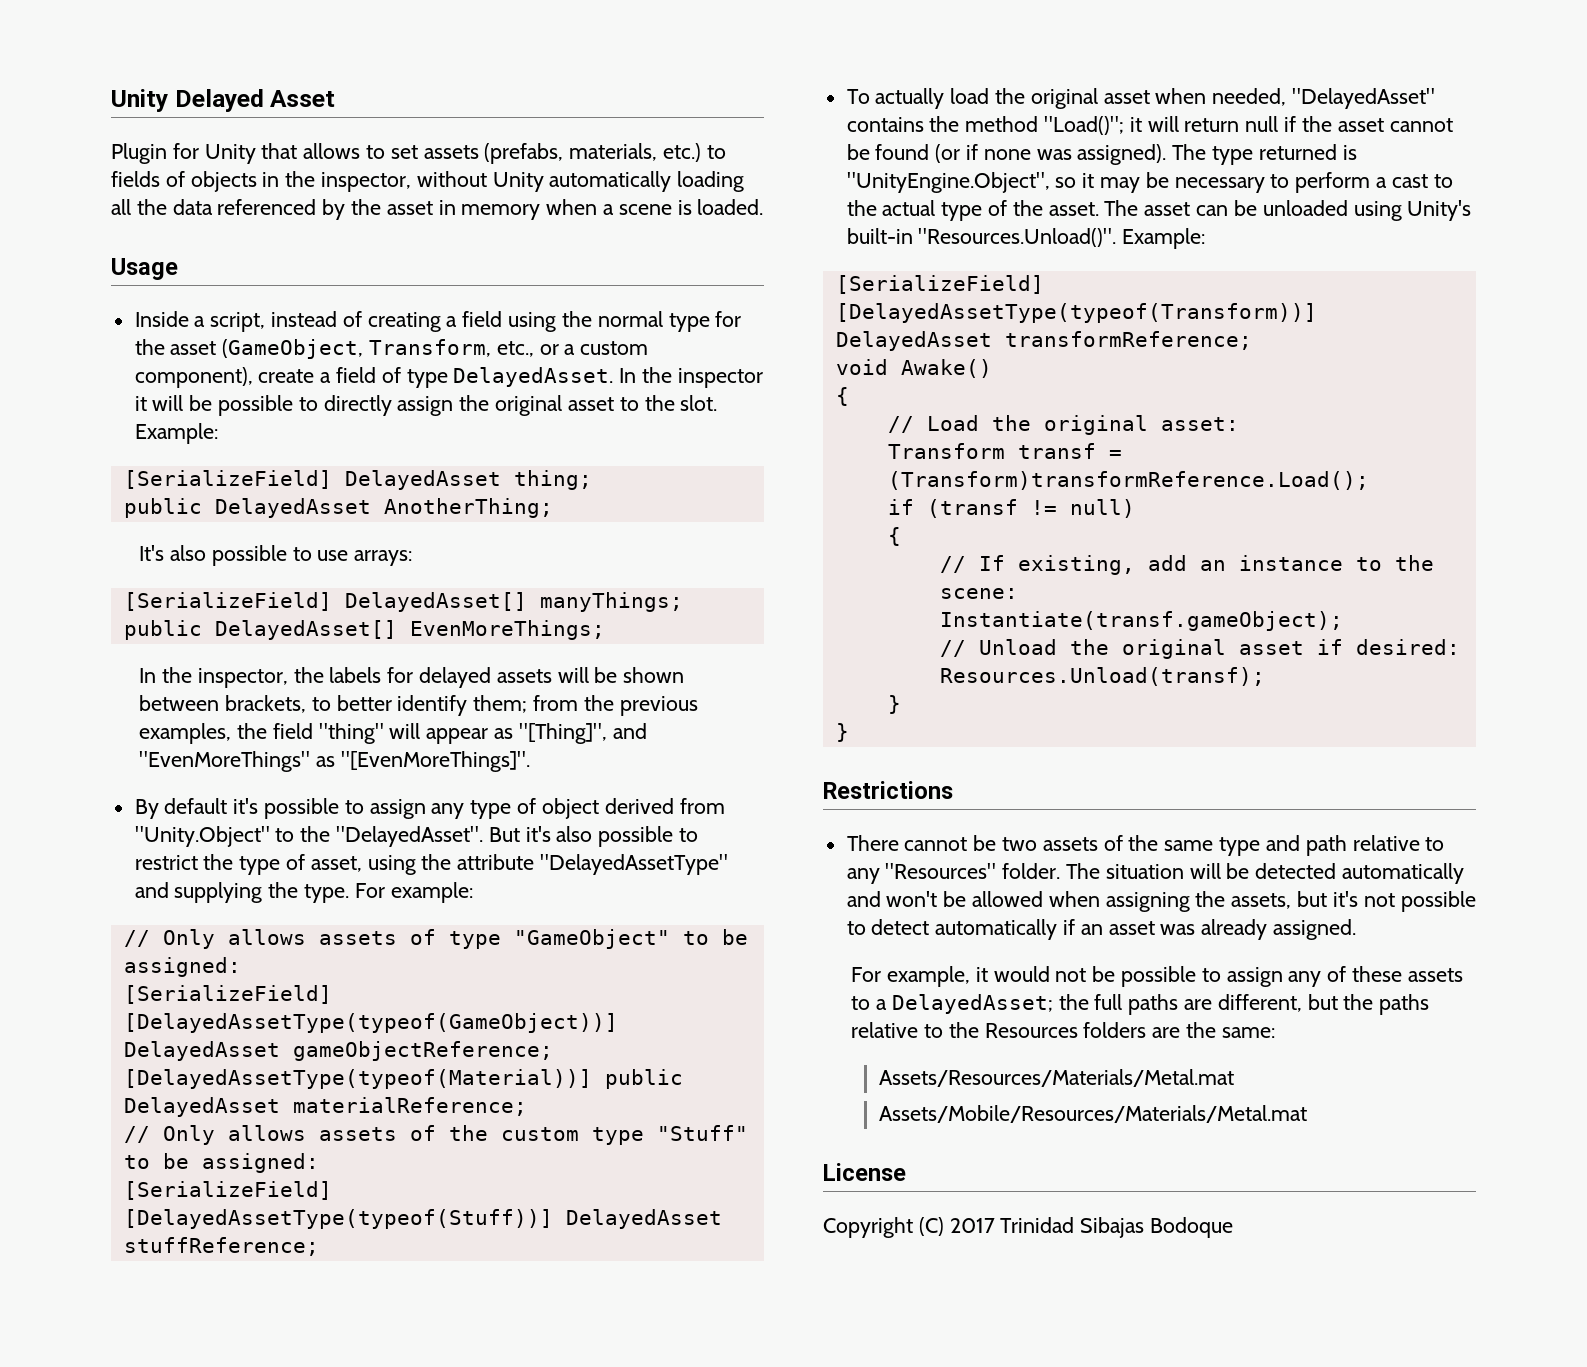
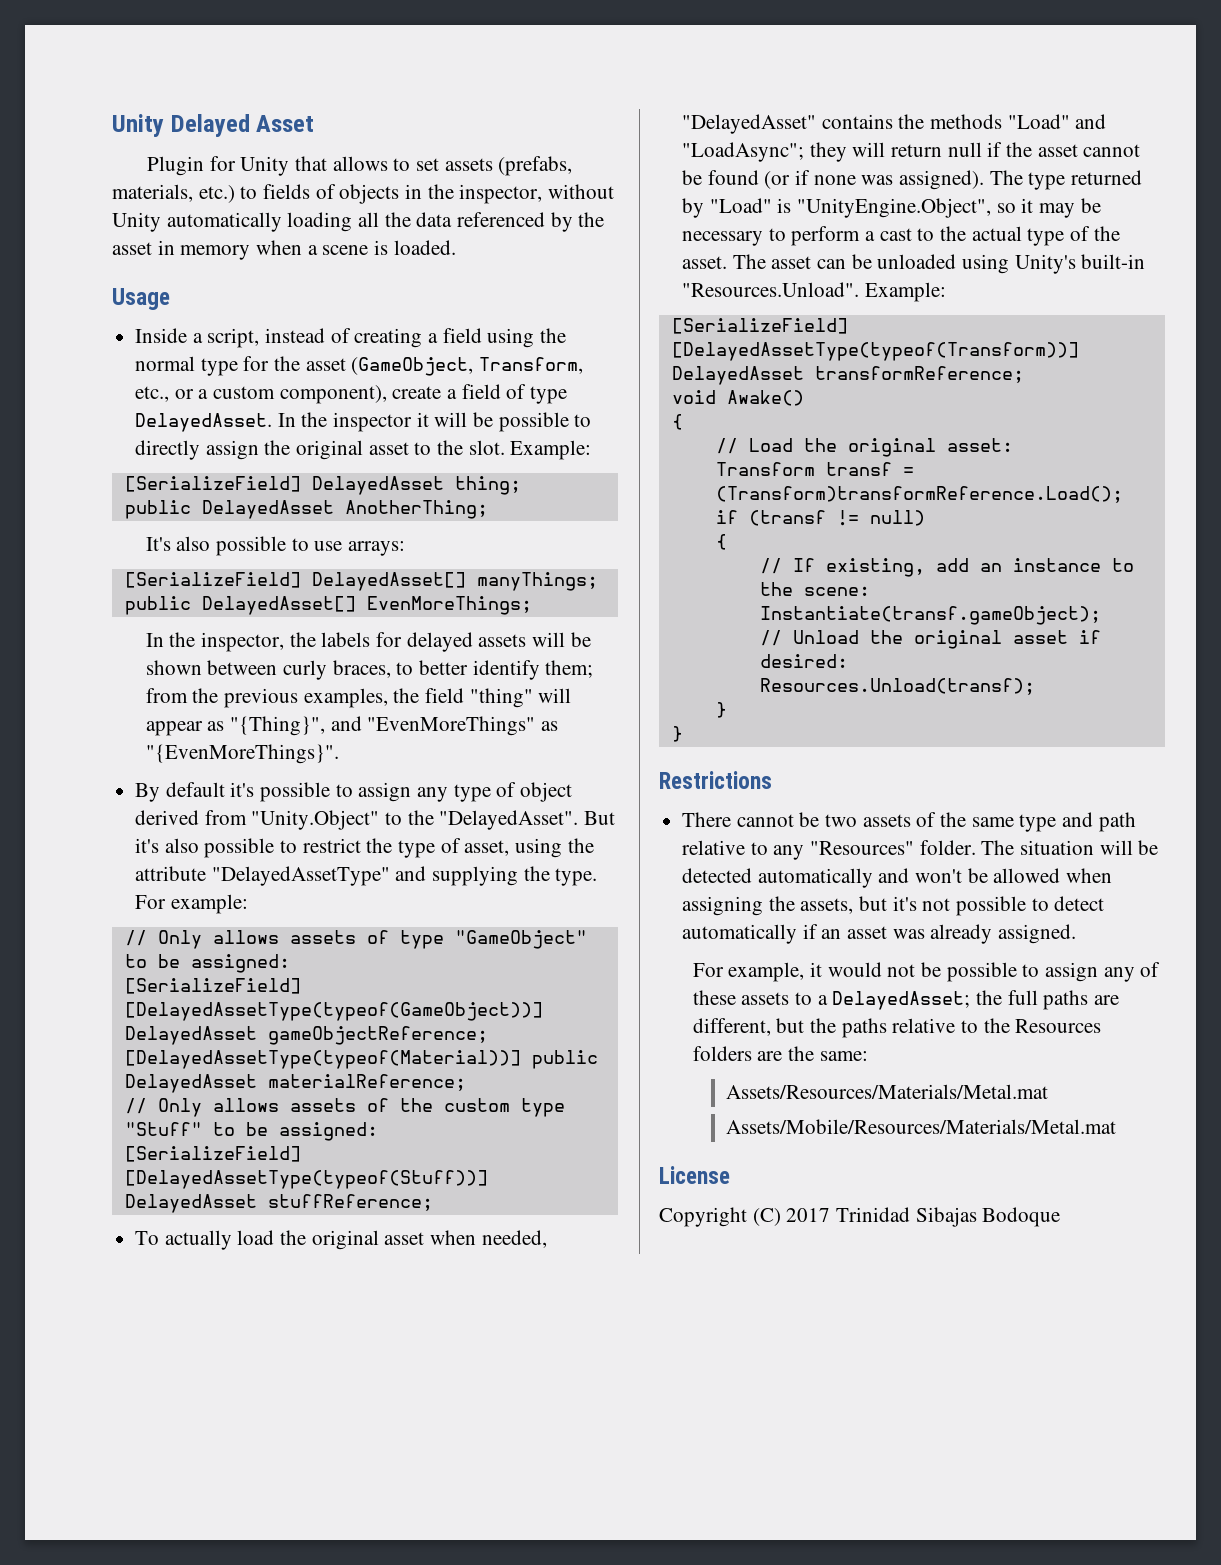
[224,695,306,713] brackets, -> [282,660,391,680] curly braces,
[518,723,607,744] "[Thing]", -> [229,716,325,736] "{Thing}",
[340,751,530,772] "[EvenMoreThings]". -> [145,744,339,764] "{EvenMoreThings}".
[965,116,1142,135] method "Load()"; it -> [930,114,1107,129] [682,142,847,162] methods "Load" and "LoadAsync"; they
(1337, 152) none -> [682,198,772,218] by "Load"
[918,228,1117,247] "Resources.Unload()". -> [682,282,860,297] "Resources.Unload".

